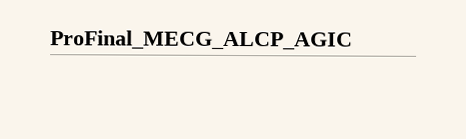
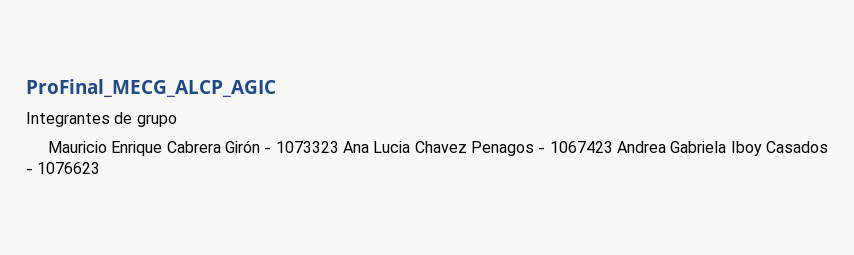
(353, 40) none -> [26,112,177,127] [48,140,828,156] [26,162,101,174] // Integrantes de grupo // Mauricio Enrique Cabrera Girón - 1073323 Ana Lucia Chavez Penagos - 1067423 Andrea Gabriela Iboy Casados - 1076623

